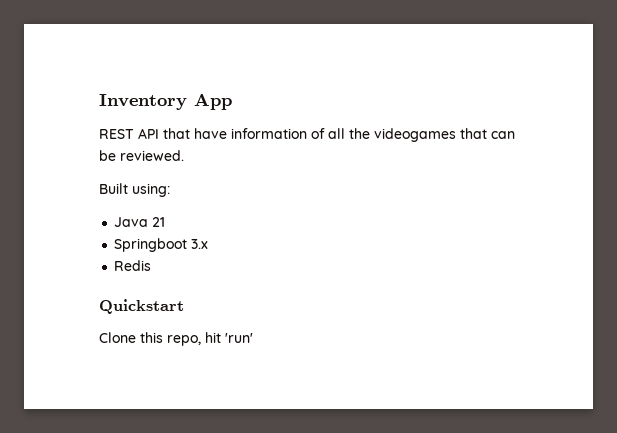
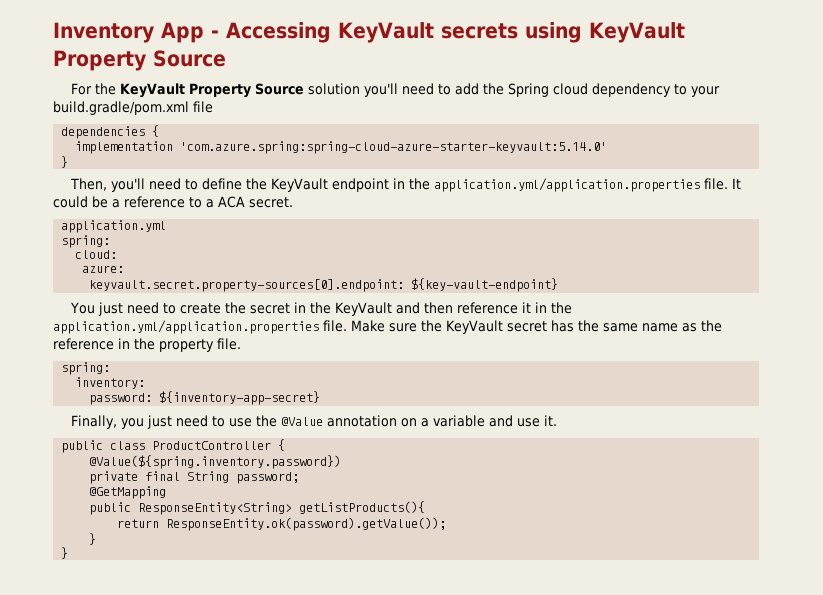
[99,128,515,142] [99,150,184,161] [99,183,170,197] [114,217,166,227] [114,238,209,252] [114,260,152,271] [99,299,184,314] [99,332,253,346] // REST API that have information of all the videogames that can be reviewed. // Built using: // Java 21 // Springboot 3.x // Redis // Quickstart // Clone this repo, hit 'run' -> [211,22,685,43] [53,50,226,71] [71,83,721,98] [53,101,213,115] [61,125,160,139] [75,141,608,154] [61,156,69,168] [70,178,742,192] [53,196,293,208] [61,220,167,233] [61,235,111,248] [75,250,118,259] [82,265,125,273] [89,278,559,292] [70,302,573,316] [53,320,722,334] [53,338,241,352] [61,362,111,375] [75,377,146,389] [89,391,321,405] [71,415,558,429] [61,439,286,453] [89,455,342,469] [89,471,300,484] [89,486,167,499] [89,501,426,515] [117,517,447,531] [89,533,97,545] [61,547,69,559] - Accessing KeyVault secrets using KeyVault Property Source // For the KeyVault Property Source solution you'll need to add the Spring cloud dependency to your build.gradle/pom.xml file // dependencies { // implementation 'com.azure.spring:spring-cloud-azure-starter-keyvault:5.14.0' // } // Then, you'll need to define the KeyVault endpoint in the application.yml/application.properties file. It could be a reference to a ACA secret. // application.yml // spring: // cloud: // azure: // keyvault.secret.property-sources[0].endpoint: ${key-vault-endpoint} // You just need to create the secret in the KeyVault and then reference it in the application.yml/application.properties file. Make sure the KeyVault secret has the same name as the reference in the property file. // spring: // inventory: // password: ${inventory-app-secret} // Finally, you just need to use the @Value annotation on a variable and use it. // public class ProductController { // @Value(${spring.inventory.password}) // private final String password; // @GetMapping // public ResponseEntity<String> getListProducts(){ // return ResponseEntity.ok(password).getValue()); // } // }

